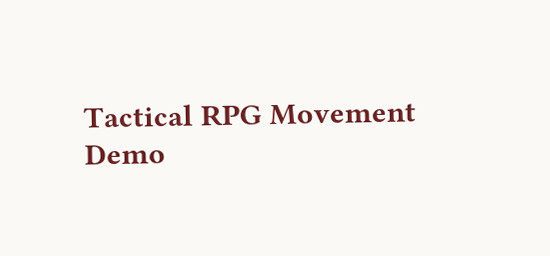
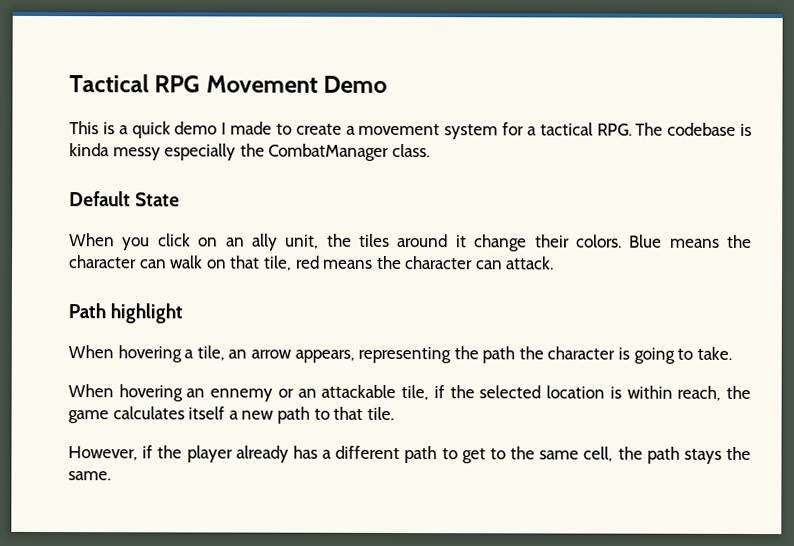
(166, 154) none -> [69,121,752,140] [69,143,430,161] [69,191,181,207] [69,233,752,252] [69,255,555,271] [68,303,184,324] [68,345,732,364] [68,384,752,402] [68,406,394,424] [68,445,751,464] [68,471,111,481] // This is a quick demo I made to create a movement system for a tactical RPG. The codebase is kinda messy especially the CombatManager class. // Default State // When you click on an ally unit, the tiles around it change their colors. Blue means the character can walk on that tile, red means the character can attack. // Path highlight // When hovering a tile, an arrow appears, representing the path the character is going to take. // When hovering an ennemy or an attackable tile, if the selected location is within reach, the game calculates itself a new path to that tile. // However, if the player already has a different path to get to the same cell, the path stays the same.

